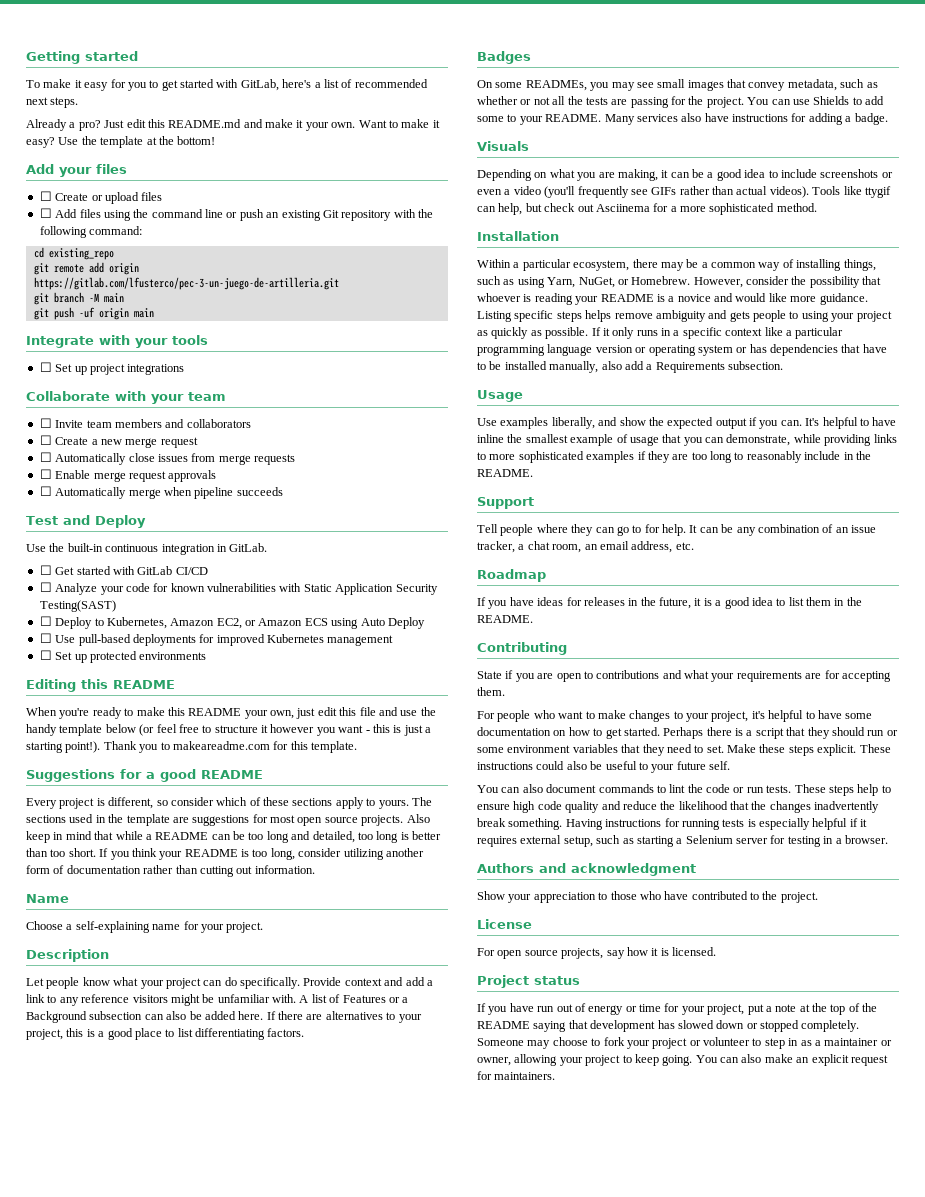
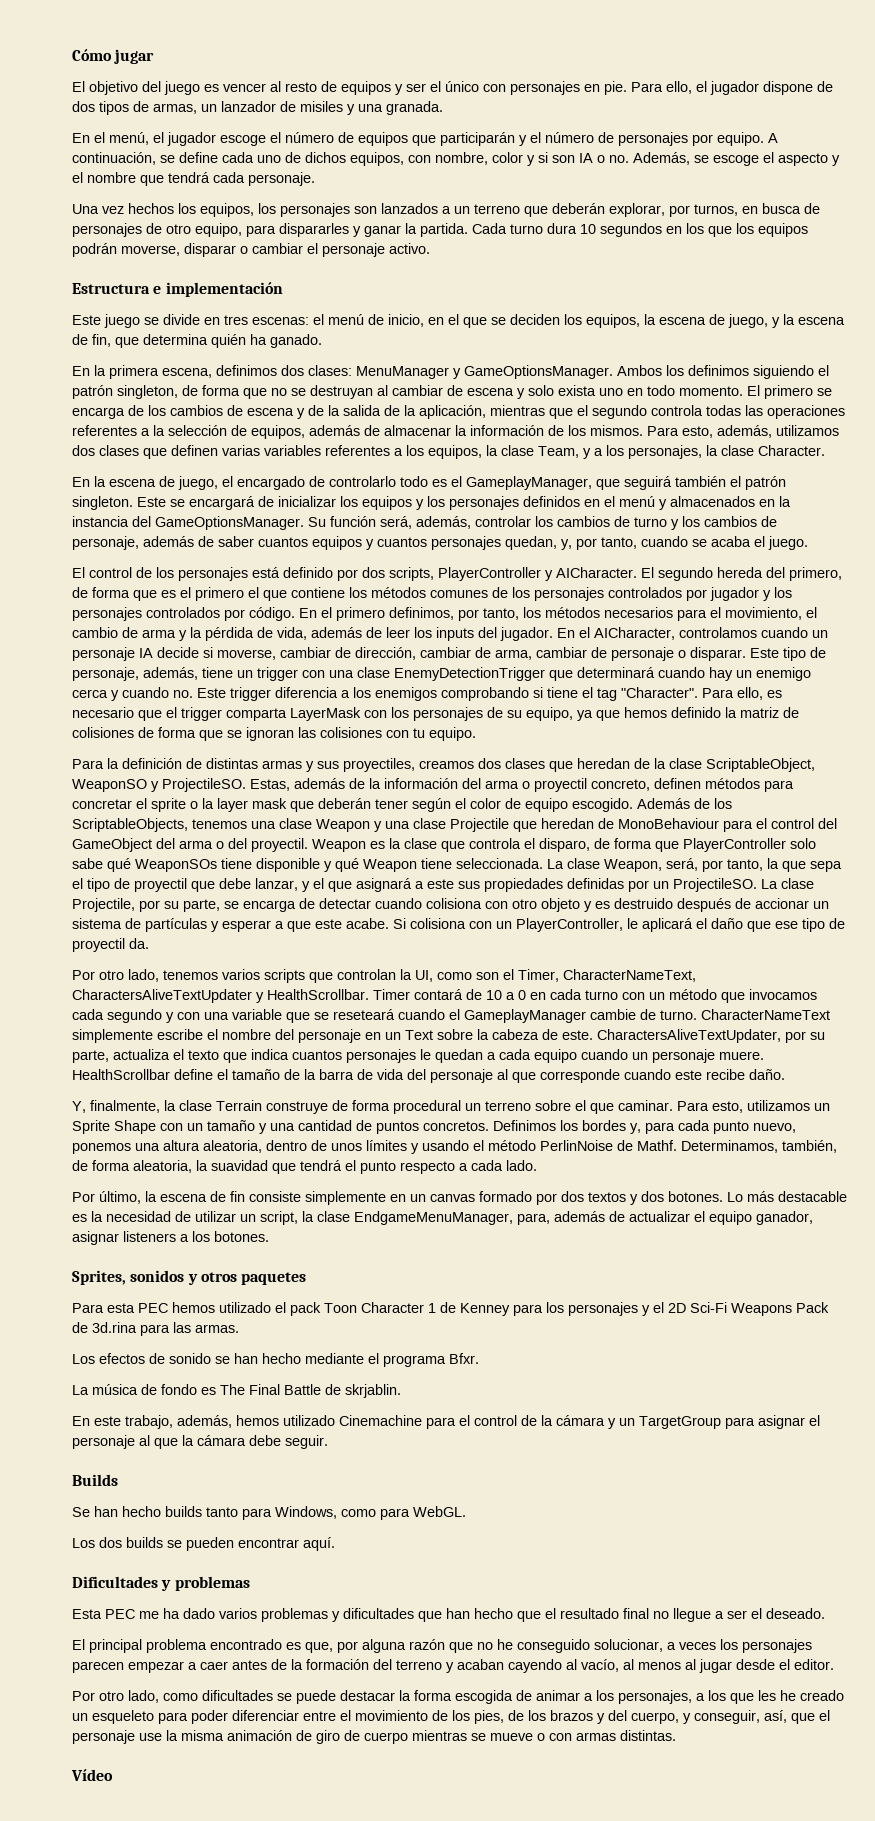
[26,51,138,64] [26,79,428,91] [26,97,79,108] [26,119,440,131] [26,136,216,148] [26,164,127,177] [39,191,163,204] [39,208,433,221] [39,226,143,238] [33,247,114,260] [33,262,139,275] [33,277,339,290] [33,292,124,305] [33,307,154,320] [26,335,208,348] [39,362,185,375] [26,391,226,404] [39,418,251,428] [39,435,198,448] [39,452,295,465] [39,469,217,482] [39,486,283,499] [26,515,146,528] [26,543,268,555] [39,565,208,575] [39,582,438,595] [39,600,116,612] [39,616,425,629] [39,633,394,646] [39,650,207,663] [26,679,175,692] [26,707,436,719] [26,724,431,736] [26,741,357,753] [26,769,263,782] [26,797,432,809] [26,814,430,826] [26,831,441,843] [26,848,424,860] [26,865,315,877] [26,894,69,903] [26,921,264,933] [26,949,109,962] [26,977,433,989] [26,994,409,1006] [26,1011,422,1023] [26,1028,305,1040] [477,51,531,64] [477,79,878,91] [477,96,884,108] [477,113,888,125] [477,141,529,151] [477,169,893,181] [477,186,891,198] [477,203,817,215] [477,231,559,241] [477,259,876,271] [477,276,882,288] [477,293,868,305] [477,310,892,322] [477,327,844,339] [477,344,887,356] [477,361,783,373] [477,390,523,402] [477,417,897,429] [477,434,897,446] [477,451,871,463] [477,469,533,477] [477,497,534,509] [477,524,876,536] [477,541,694,553] [477,569,546,582] [477,597,862,609] [477,615,533,623] [477,642,567,655] [477,670,891,682] [477,687,505,696] [477,710,873,722] [477,727,898,739] [477,744,891,756] [477,761,730,773] [477,784,891,796] [477,801,880,813] [477,818,868,830] [477,835,888,847] [477,863,696,876] [477,891,818,903] [477,919,532,929] [477,947,716,959] [477,975,580,988] [477,1003,878,1015] [477,1020,860,1032] [477,1037,892,1049] [477,1054,888,1066] [477,1071,556,1080] Getting started // To make it easy for you to get started with GitLab, here's a list of recommended next steps. // Already a pro? Just edit this README.md and make it your own. Want to make it easy? Use the template at the bottom! // Add your files // ☐ Create or upload files // ☐ Add files using the command line or push an existing Git repository with the following command: // cd existing_repo // git remote add origin https://gitlab.com/lfusterco/pec-3-un-juego-de-artilleria.git // git branch -M main // git push -uf origin main // Integrate with your tools // ☐ Set up project integrations // Collaborate with your team // ☐ Invite team members and collaborators // ☐ Create a new merge request // ☐ Automatically close issues from merge requests // ☐ Enable merge request approvals // ☐ Automatically merge when pipeline succeeds // Test and Deploy // Use the built-in continuous integration in GitLab. // ☐ Get started with GitLab CI/CD // ☐ Analyze your code for known vulnerabilities with Static Application Security Testing(SAST) // ☐ Deploy to Kubernetes, Amazon EC2, or Amazon ECS using Auto Deploy // ☐ Use pull-based deployments for improved Kubernetes management // ☐ Set up protected environments // Editing this README // When you're ready to make this README your own, just edit this file and use the handy template below (or feel free to structure it however you want - this is just a starting point!). Thank you to makeareadme.com for this template. // Suggestions for a good README // Every project is different, so consider which of these sections apply to yours. The sections used in the template are suggestions for most open source projects. Also keep in mind that while a README can be too long and detailed, too long is better than too short. If you think your README is too long, consider utilizing another form of documentation rather than cutting out information. // Name // Choose a self-explaining name for your project. // Description // Let people know what your project can do specifically. Provide context and add a link to any reference visitors might be unfamiliar with. A list of Features or a Background subsection can also be added here. If there are alternatives to your project, this is a good place to list differentiating factors. // Badges // On some READMEs, you may see small images that convey metadata, such as whether or not all the tests are passing for the project. You can use Shields to add some to your README. Many services also have instructions for adding a badge. // Visuals // Depending on what you are making, it can be a good idea to include screenshots or even a video (you'll frequently see GIFs rather than actual videos). Tools like ttygif can help, but check out Asciinema for a more sophisticated method. // Installation // Within a particular ecosystem, there may be a common way of installing things, such as using Yarn, NuGet, or Homebrew. However, consider the possibility that whoever is reading your README is a novice and would like more guidance. Listing specific steps helps remove ambiguity and gets people to using your project as quickly as possible. If it only runs in a specific context like a particular programming language version or operating system or has dependencies that have to be installed manually, also add a Requirements subsection. // Usage // Use examples liberally, and show the expected output if you can. It's helpful to have inline the smallest example of usage that you can demonstrate, while providing links to more sophisticated examples if they are too long to reasonably include in the README. // Support // Tell people where they can go to for help. It can be any combination of an issue tracker, a chat room, an email address, etc. // Roadmap // If you have ideas for releases in the future, it is a good idea to list them in the README. // Contributing // State if you are open to contributions and what your requirements are for accepting them. // For people who want to make changes to your project, it's helpful to have some documentation on how to get started. Perhaps there is a script that they should run or some environment variables that they need to set. Make these steps explicit. These instructions could also be useful to your future self. // You can also document commands to lint the code or run tests. These steps help to ensure high code quality and reduce the likelihood that the changes inadvertently break something. Having instructions for running tests is especially helpful if it requires external setup, such as starting a Selenium server for testing in a browser. // Authors and acknowledgment // Show your appreciation to those who have contributed to the project. // License // For open source projects, say how it is licensed. // Project status // If you have run out of energy or time for your project, put a note at the top of the README saying that development has slowed down or stopped completely. Someone may choose to fork your project or volunteer to step in as a maintainer or owner, allowing your project to keep going. You can also make an explicit request for maintainers. -> [72,49,155,64] [72,81,833,95] [72,101,443,115] [72,132,778,146] [72,152,840,166] [72,172,315,186] [72,203,820,217] [72,223,808,237] [72,243,430,257] [72,282,283,297] [72,314,845,328] [72,334,322,348] [72,365,829,379] [72,385,832,399] [72,405,845,419] [72,425,839,439] [72,445,825,459] [72,476,786,490] [72,496,791,510] [72,516,777,530] [72,536,808,550] [72,567,842,581] [72,587,792,601] [72,607,817,621] [72,627,828,641] [72,647,826,661] [72,667,811,681] [72,687,782,701] [72,707,799,721] [72,727,476,741] [72,758,815,772] [72,778,794,792] [72,798,732,812] [72,818,837,832] [72,838,816,852] [72,858,842,872] [72,878,814,892] [72,898,829,912] [72,918,845,932] [72,938,149,952] [72,969,696,983] [72,989,817,1003] [72,1009,830,1023] [72,1029,825,1043] [72,1049,764,1063] [72,1069,785,1083] [72,1100,830,1114] [72,1120,796,1134] [72,1140,837,1154] [72,1160,537,1174] [72,1191,847,1205] [72,1211,813,1225] [72,1231,269,1245] [72,1270,307,1285] [72,1302,829,1316] [72,1322,239,1336] [72,1353,479,1367] [72,1384,401,1398] [72,1415,820,1429] [72,1435,328,1449] [72,1474,118,1486] [72,1506,466,1520] [72,1537,335,1551] [72,1576,250,1591] [72,1608,825,1622] [72,1639,812,1653] [72,1659,834,1673] [72,1690,844,1704] [72,1710,830,1724] [72,1730,676,1744] [71,1769,113,1781] Cómo jugar // El objetivo del juego es vencer al resto de equipos y ser el único con personajes en pie. Para ello, el jugador dispone de dos tipos de armas, un lanzador de misiles y una granada. // En el menú, el jugador escoge el número de equipos que participarán y el número de personajes por equipo. A continuación, se define cada uno de dichos equipos, con nombre, color y si son IA o no. Además, se escoge el aspecto y el nombre que tendrá cada personaje. // Una vez hechos los equipos, los personajes son lanzados a un terreno que deberán explorar, por turnos, en busca de personajes de otro equipo, para dispararles y ganar la partida. Cada turno dura 10 segundos en los que los equipos podrán moverse, disparar o cambiar el personaje activo. // Estructura e implementación // Este juego se divide en tres escenas: el menú de inicio, en el que se deciden los equipos, la escena de juego, y la escena de fin, que determina quién ha ganado. // En la primera escena, definimos dos clases: MenuManager y GameOptionsManager. Ambos los definimos siguiendo el patrón singleton, de forma que no se destruyan al cambiar de escena y solo exista uno en todo momento. El primero se encarga de los cambios de escena y de la salida de la aplicación, mientras que el segundo controla todas las operaciones referentes a la selección de equipos, además de almacenar la información de los mismos. Para esto, además, utilizamos dos clases que definen varias variables referentes a los equipos, la clase Team, y a los personajes, la clase Character. // En la escena de juego, el encargado de controlarlo todo es el GameplayManager, que seguirá también el patrón singleton. Este se encargará de inicializar los equipos y los personajes definidos en el menú y almacenados en la instancia del GameOptionsManager. Su función será, además, controlar los cambios de turno y los cambios de personaje, además de saber cuantos equipos y cuantos personajes quedan, y, por tanto, cuando se acaba el juego. // El control de los personajes está definido por dos scripts, PlayerController y AICharacter. El segundo hereda del primero, de forma que es el primero el que contiene los métodos comunes de los personajes controlados por jugador y los personajes controlados por código. En el primero definimos, por tanto, los métodos necesarios para el movimiento, el cambio de arma y la pérdida de vida, además de leer los inputs del jugador. En el AICharacter, controlamos cuando un personaje IA decide si moverse, cambiar de dirección, cambiar de arma, cambiar de personaje o disparar. Este tipo de personaje, además, tiene un trigger con una clase EnemyDetectionTrigger que determinará cuando hay un enemigo cerca y cuando no. Este trigger diferencia a los enemigos comprobando si tiene el tag "Character". Para ello, es necesario que el trigger comparta LayerMask con los personajes de su equipo, ya que hemos definido la matriz de colisiones de forma que se ignoran las colisiones con tu equipo. // Para la definición de distintas armas y sus proyectiles, creamos dos clases que heredan de la clase ScriptableObject, WeaponSO y ProjectileSO. Estas, además de la información del arma o proyectil concreto, definen métodos para concretar el sprite o la layer mask que deberán tener según el color de equipo escogido. Además de los ScriptableObjects, tenemos una clase Weapon y una clase Projectile que heredan de MonoBehaviour para el control del GameObject del arma o del proyectil. Weapon es la clase que controla el disparo, de forma que PlayerController solo sabe qué WeaponSOs tiene disponible y qué Weapon tiene seleccionada. La clase Weapon, será, por tanto, la que sepa el tipo de proyectil que debe lanzar, y el que asignará a este sus propiedades definidas por un ProjectileSO. La clase Projectile, por su parte, se encarga de detectar cuando colisiona con otro objeto y es destruido después de accionar un sistema de partículas y esperar a que este acabe. Si colisiona con un PlayerController, le aplicará el daño que ese tipo de proyectil da. // Por otro lado, tenemos varios scripts que controlan la UI, como son el Timer, CharacterNameText, CharactersAliveTextUpdater y HealthScrollbar. Timer contará de 10 a 0 en cada turno con un método que invocamos cada segundo y con una variable que se reseteará cuando el GameplayManager cambie de turno. CharacterNameText simplemente escribe el nombre del personaje en un Text sobre la cabeza de este. CharactersAliveTextUpdater, por su parte, actualiza el texto que indica cuantos personajes le quedan a cada equipo cuando un personaje muere. HealthScrollbar define el tamaño de la barra de vida del personaje al que corresponde cuando este recibe daño. // Y, finalmente, la clase Terrain construye de forma procedural un terreno sobre el que caminar. Para esto, utilizamos un Sprite Shape con un tamaño y una cantidad de puntos concretos. Definimos los bordes y, para cada punto nuevo, ponemos una altura aleatoria, dentro de unos límites y usando el método PerlinNoise de Mathf. Determinamos, también, de forma aleatoria, la suavidad que tendrá el punto respecto a cada lado. // Por último, la escena de fin consiste simplemente en un canvas formado por dos textos y dos botones. Lo más destacable es la necesidad de utilizar un script, la clase EndgameMenuManager, para, además de actualizar el equipo ganador, asignar listeners a los botones. // Sprites, sonidos y otros paquetes // Para esta PEC hemos utilizado el pack Toon Character 1 de Kenney para los personajes y el 2D Sci-Fi Weapons Pack de 3d.rina para las armas. // Los efectos de sonido se han hecho mediante el programa Bfxr. // La música de fondo es The Final Battle de skrjablin. // En este trabajo, además, hemos utilizado Cinemachine para el control de la cámara y un TargetGroup para asignar el personaje al que la cámara debe seguir. // Builds // Se han hecho builds tanto para Windows, como para WebGL. // Los dos builds se pueden encontrar aquí. // Dificultades y problemas // Esta PEC me ha dado varios problemas y dificultades que han hecho que el resultado final no llegue a ser el deseado. // El principal problema encontrado es que, por alguna razón que no he conseguido solucionar, a veces los personajes parecen empezar a caer antes de la formación del terreno y acaban cayendo al vacío, al menos al jugar desde el editor. // Por otro lado, como dificultades se puede destacar la forma escogida de animar a los personajes, a los que les he creado un esqueleto para poder diferenciar entre el movimiento de los pies, de los brazos y del cuerpo, y conseguir, así, que el personaje use la misma animación de giro de cuerpo mientras se mueve o con armas distintas. // Vídeo

